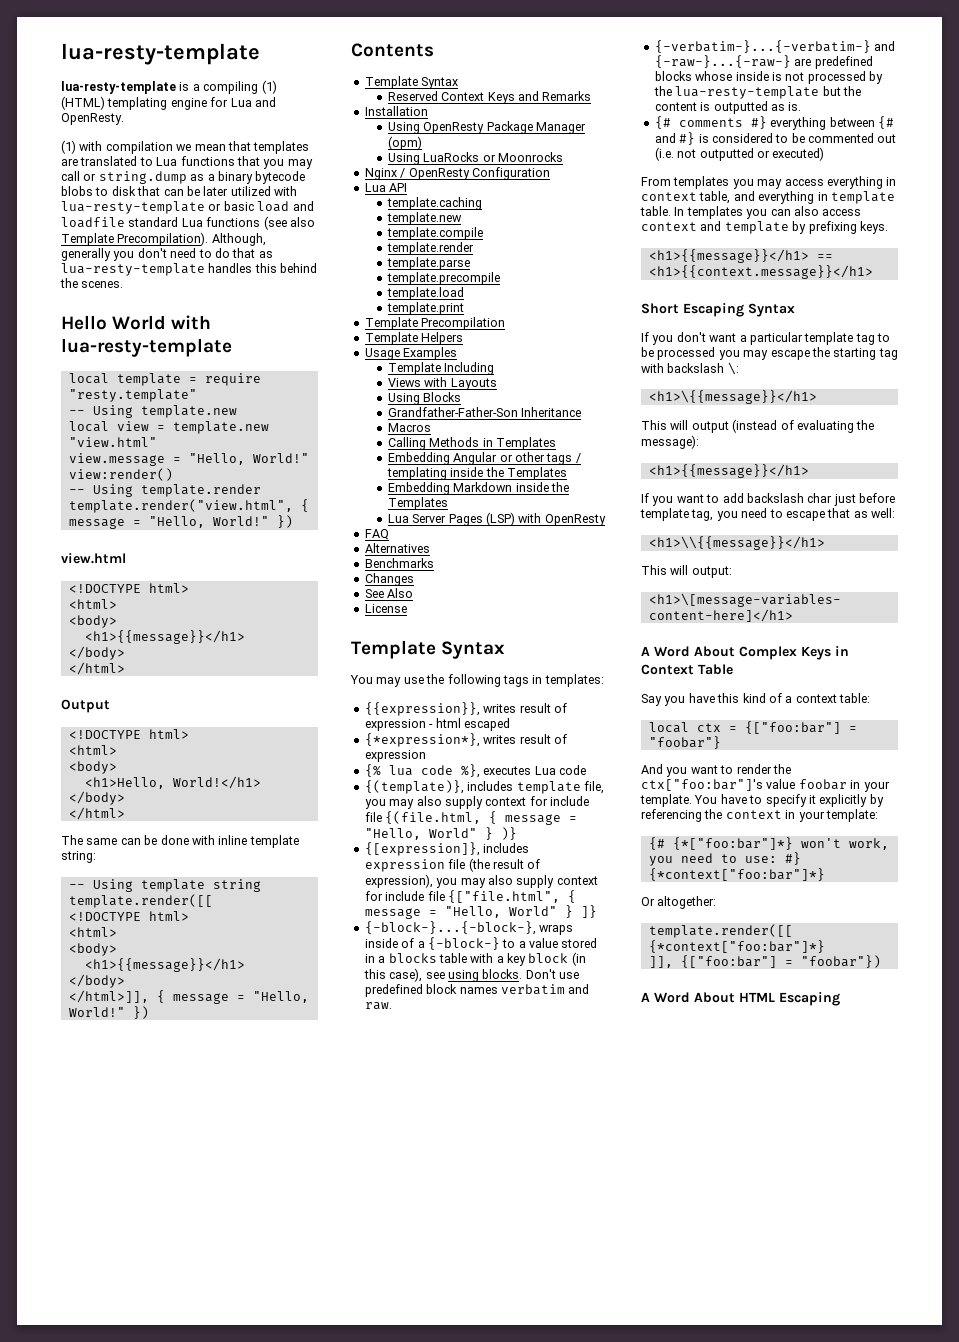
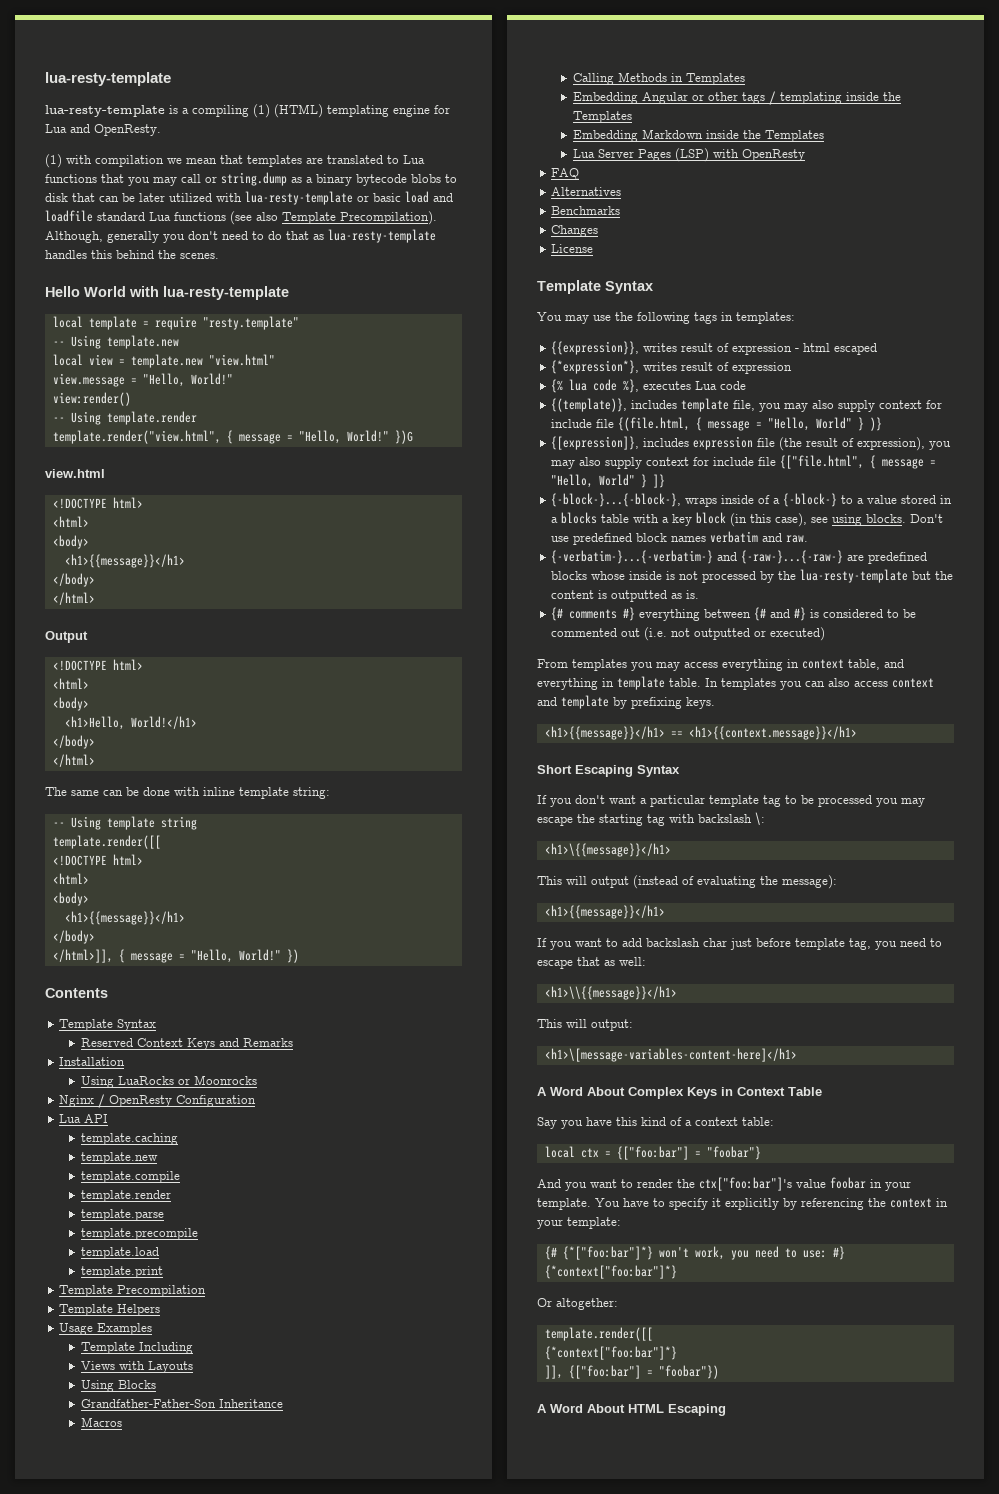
[276,515,293,528] }) -> [394,430,413,444] })G
[387,121,586,134] [387,136,422,150] // Using OpenResty Package Manager (opm) -> (126, 1061) none
[364,588,414,598] // See Also -> (599, 231) none

